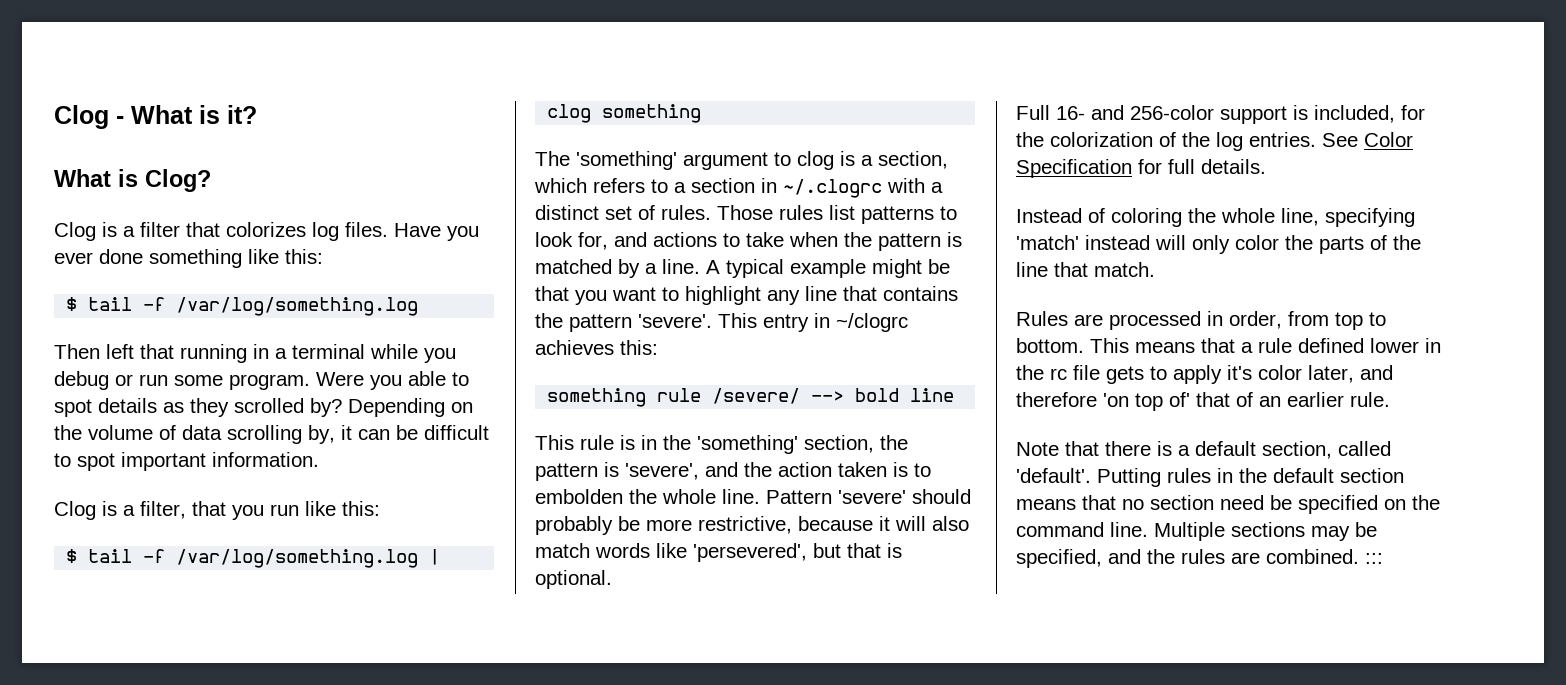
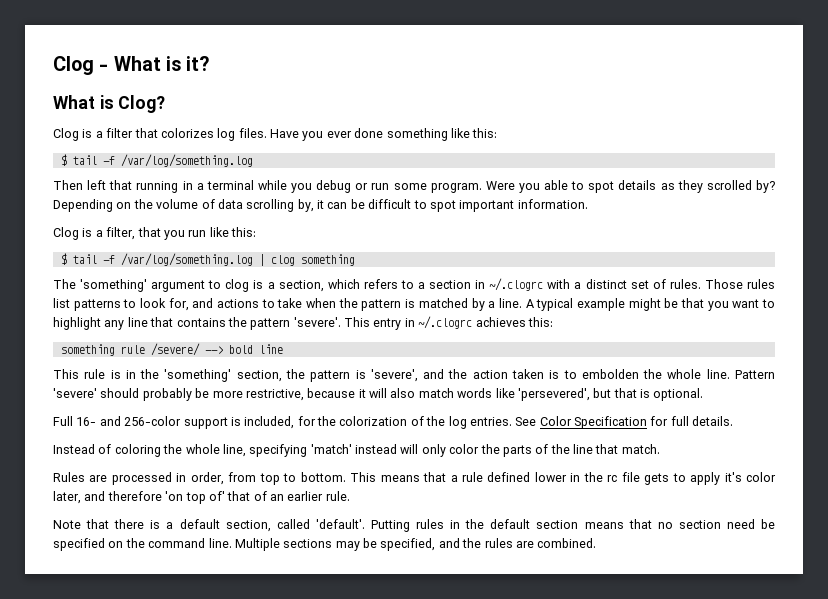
[836,313,908,332] ~/clogrc -> [418,316,473,329] ~/.clogrc
[1365,553,1383,564] ::: -> (597, 543) none

